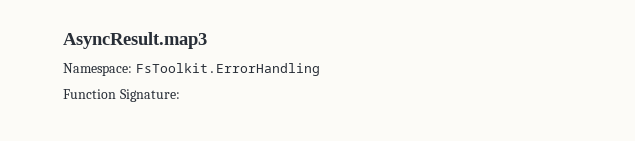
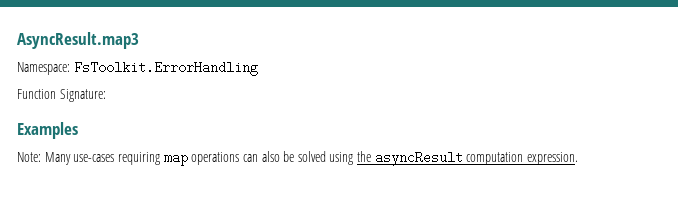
(180, 95) none -> [17,122,78,139] [17,151,579,166] // Examples // Note: Many use-cases requiring map operations can also be solved using the asyncResult computation expression.

